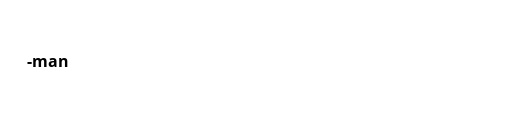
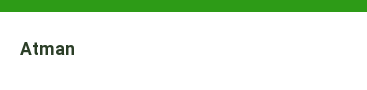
[27,58,69,67] -man -> [20,42,75,55] Atman

